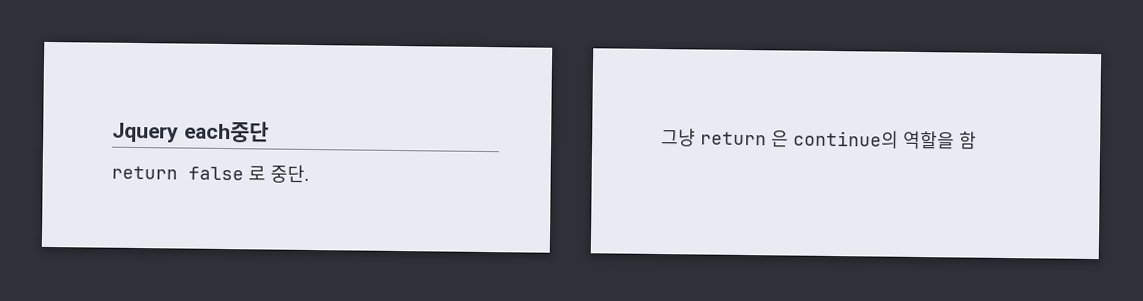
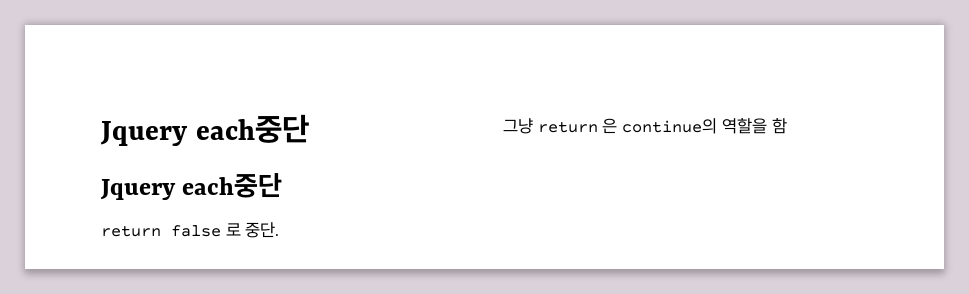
[112,120,269,143] Jquery each중단 -> [100,114,309,146] [100,173,283,200] Jquery each중단 // Jquery each중단

